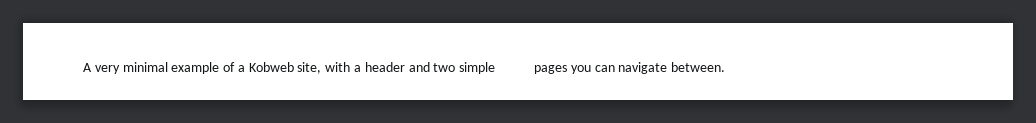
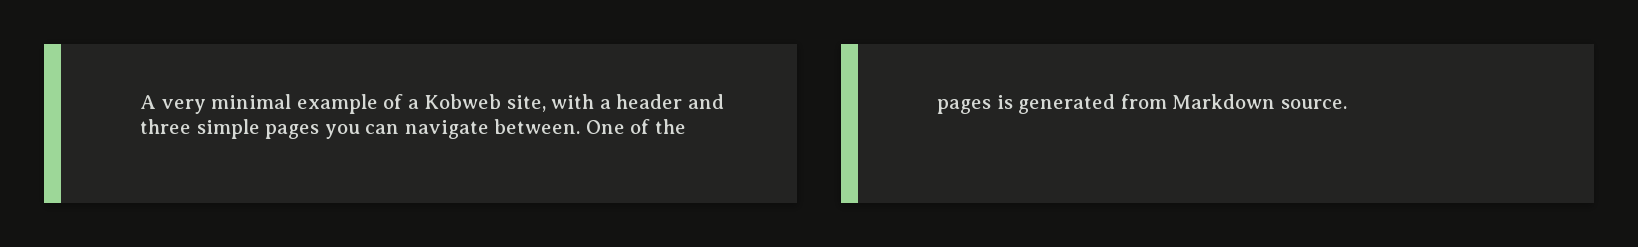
[433,63,456,72] two -> [140,119,191,134] three
(726, 67) none -> [585,119,686,134] [937,94,1347,114] One of the pages is generated from Markdown source.

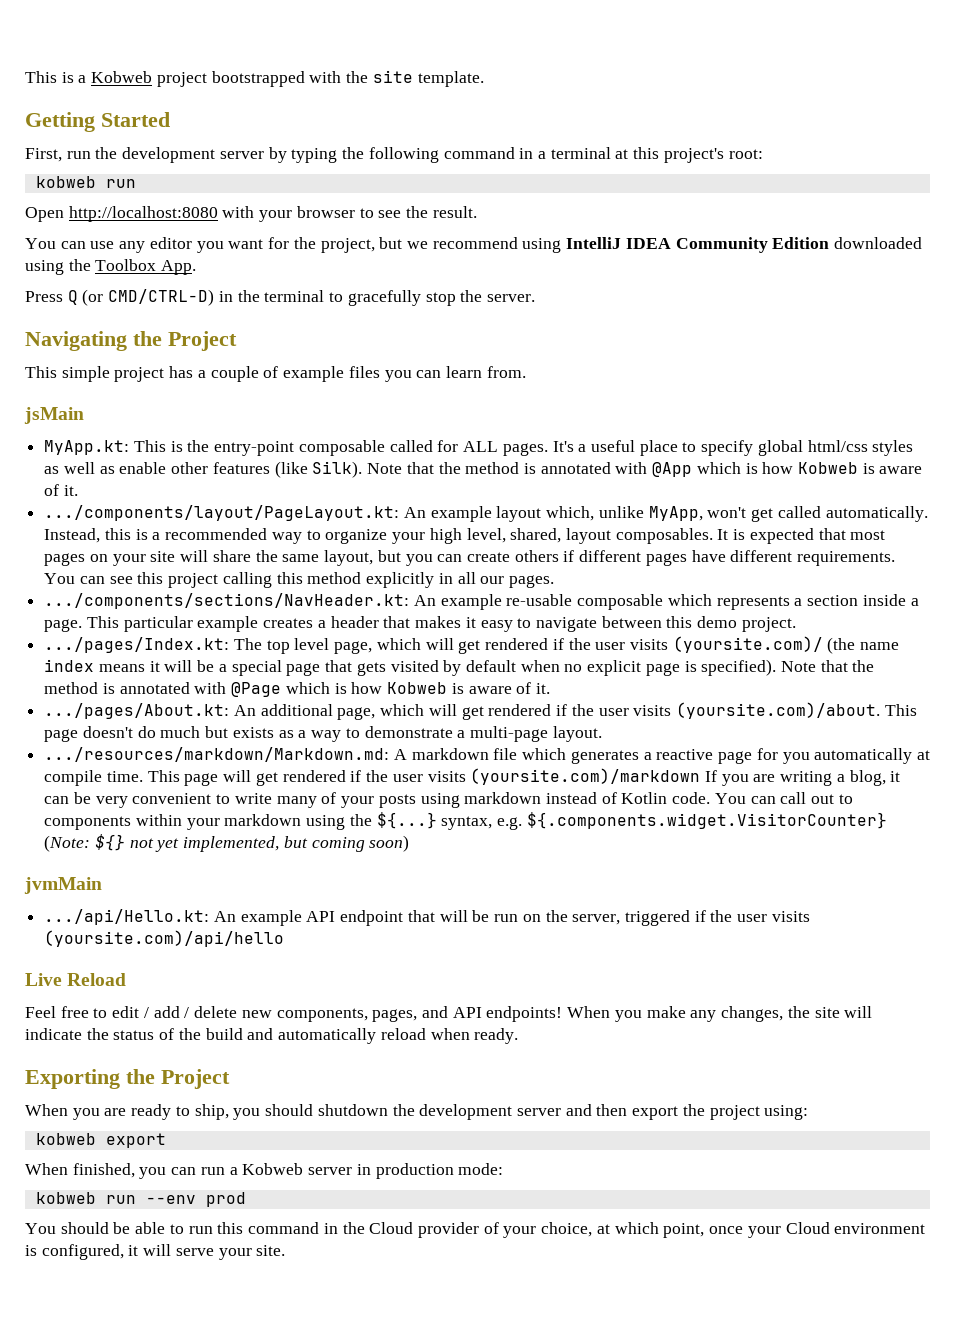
[140,94,724,114] [140,119,686,139] [937,94,1347,114] A very minimal example of a Kobweb site, with a header and three simple pages you can navigate between. One of the pages is generated from Markdown source. -> [25,70,484,87] [25,112,170,132] [25,147,763,163] [35,176,136,188] [25,206,477,222] [25,237,923,253] [25,259,197,275] [25,289,535,306] [25,331,237,351] [25,366,526,382] [24,407,84,424] [44,440,914,456] [44,461,923,478] [44,484,78,496] [44,505,928,522] [44,528,886,544] [44,550,896,566] [44,572,554,588] [44,593,919,610] [44,616,796,632] [44,636,900,654] [44,659,875,676] [44,682,550,697] [44,702,917,720] [44,726,602,742] [44,747,930,764] [44,768,901,786] [44,792,853,808] [44,812,887,830] [44,834,410,852] [24,877,102,894] [44,909,810,926] [44,930,285,947] [25,973,127,986] [25,1006,873,1022] [25,1028,519,1044] [25,1069,230,1089] [25,1104,809,1120] [35,1133,166,1148] [25,1163,504,1179] [35,1192,246,1207] [25,1222,926,1238] [25,1244,286,1260] This is a Kobweb project bootstrapped with the site template. // Getting Started // First, run the development server by typing the following command in a terminal at this project's root: // kobweb run // Open http://localhost:8080 with your browser to see the result. // You can use any editor you want for the project, but we recommend using IntelliJ IDEA Community Edition downloaded using the Toolbox App. // Press Q (or CMD/CTRL-D) in the terminal to gracefully stop the server. // Navigating the Project // This simple project has a couple of example files you can learn from. // jsMain // MyApp.kt: This is the entry-point composable called for ALL pages. It's a useful place to specify global html/css styles as well as enable other features (like Silk). Note that the method is annotated with @App which is how Kobweb is aware of it. // .../components/layout/PageLayout.kt: An example layout which, unlike MyApp, won't get called automatically. Instead, this is a recommended way to organize your high level, shared, layout composables. It is expected that most pages on your site will share the same layout, but you can create others if different pages have different requirements. You can see this project calling this method explicitly in all our pages. // .../components/sections/NavHeader.kt: An example re-usable composable which represents a section inside a page. This particular example creates a header that makes it easy to navigate between this demo project. // .../pages/Index.kt: The top level page, which will get rendered if the user visits (yoursite.com)/ (the name index means it will be a special page that gets visited by default when no explicit page is specified). Note that the method is annotated with @Page which is how Kobweb is aware of it. // .../pages/About.kt: An additional page, which will get rendered if the user visits (yoursite.com)/about. This page doesn't do much but exists as a way to demonstrate a multi-page layout. // .../resources/markdown/Markdown.md: A markdown file which generates a reactive page for you automatically at compile time. This page will get rendered if the user visits (yoursite.com)/markdown If you are writing a blog, it can be very convenient to write many of your posts using markdown instead of Kotlin code. You can call out to components within your markdown using the ${...} syntax, e.g. ${.components.widget.VisitorCounter} (Note: ${} not yet implemented, but coming soon) // jvmMain // .../api/Hello.kt: An example API endpoint that will be run on the server, triggered if the user visits (yoursite.com)/api/hello // Live Reload // Feel free to edit / add / delete new components, pages, and API endpoints! When you make any changes, the site will indicate the status of the build and automatically reload when ready. // Exporting the Project // When you are ready to ship, you should shutdown the development server and then export the project using: // kobweb export // When finished, you can run a Kobweb server in production mode: // kobweb run --env prod // You should be able to run this command in the Cloud provider of your choice, at which point, once your Cloud environment is configured, it will serve your site.

